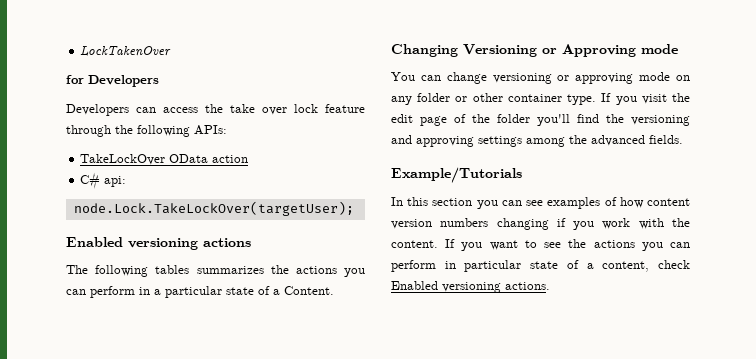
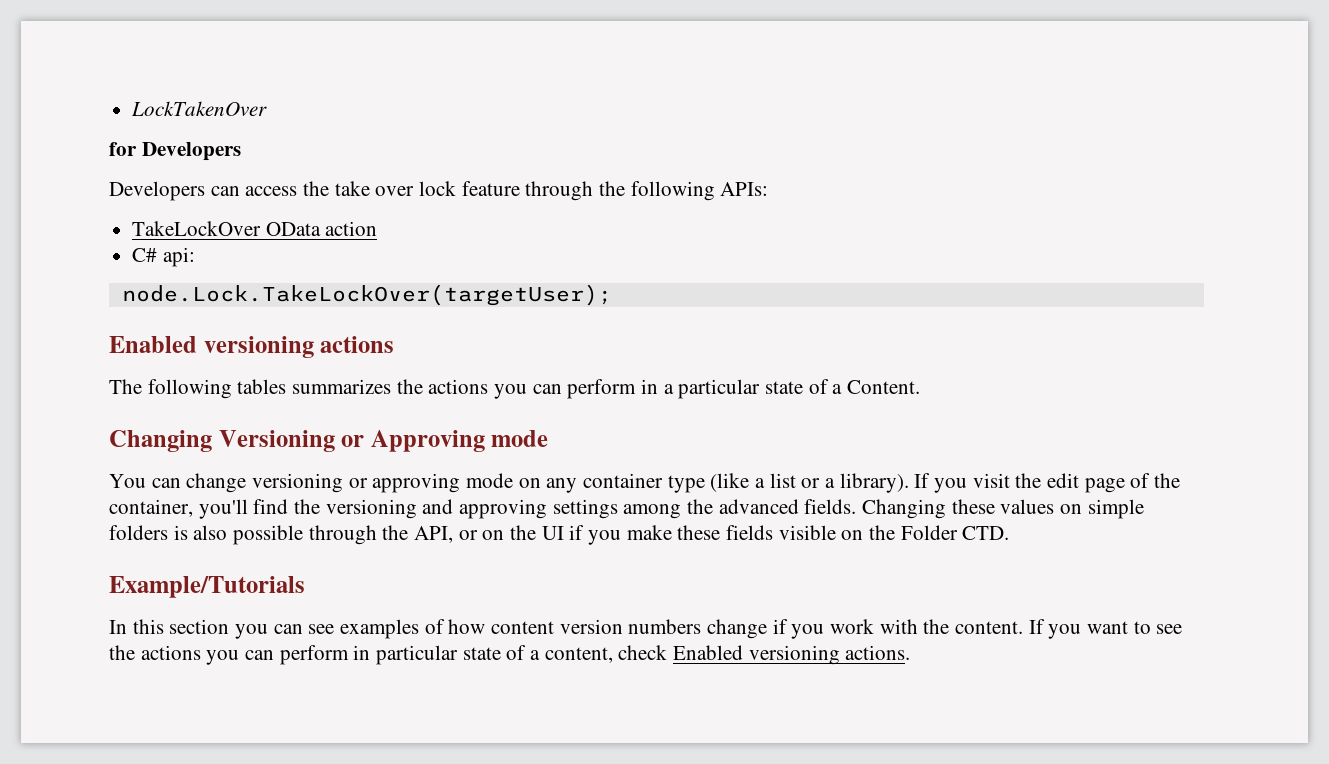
[417,93,597,105] folder or other container type. -> [583,473,909,493] container type (like a list or a library).
[497,114,530,123] folder -> [109,499,193,517] container,
(683, 139) none -> [862,499,1144,519] [109,525,1010,545] Changing these values on simple folders is also possible through the API, or on the UI if you make these fields visible on the Folder CTD.
[496,218,549,230] changing -> [707,619,768,639] change

